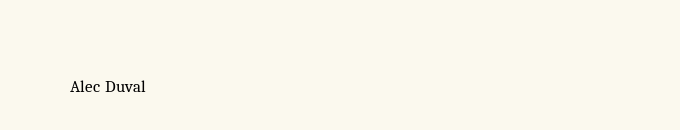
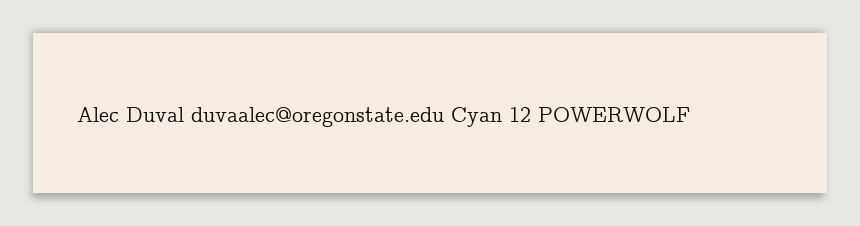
(146, 86) none -> [191,107,690,127] duvaalec@oregonstate.edu Cyan 12 POWERWOLF

